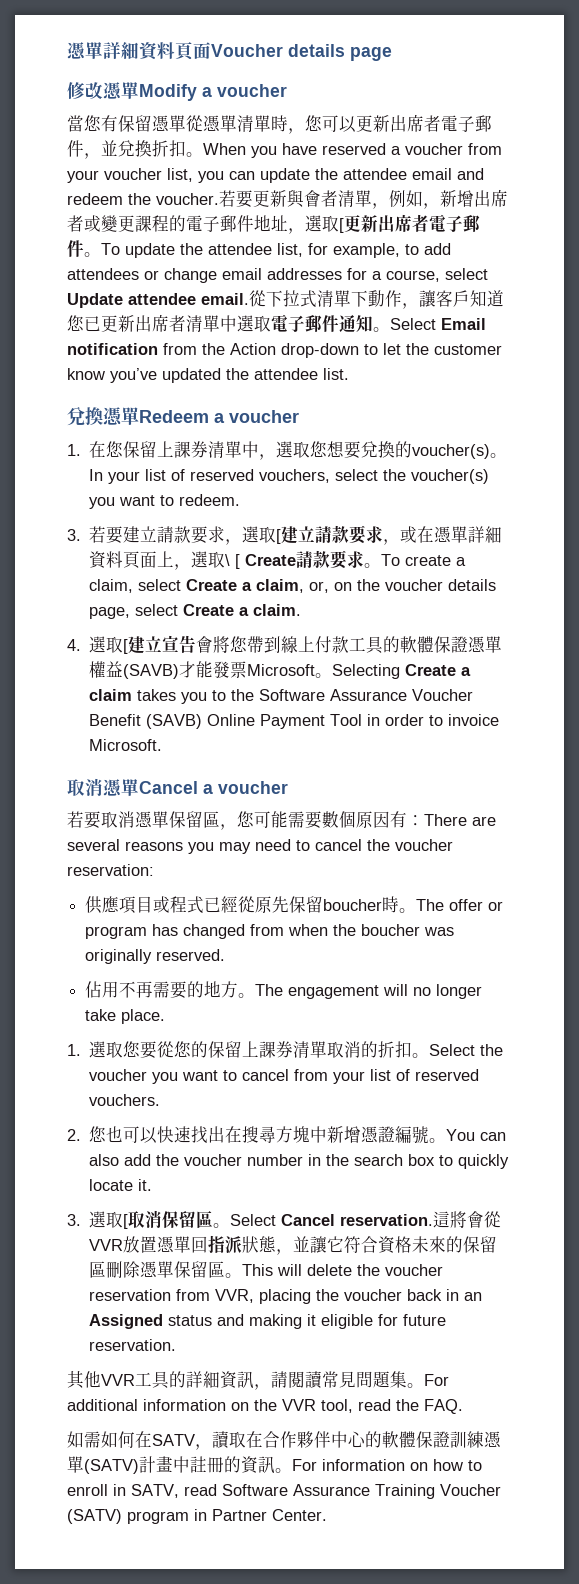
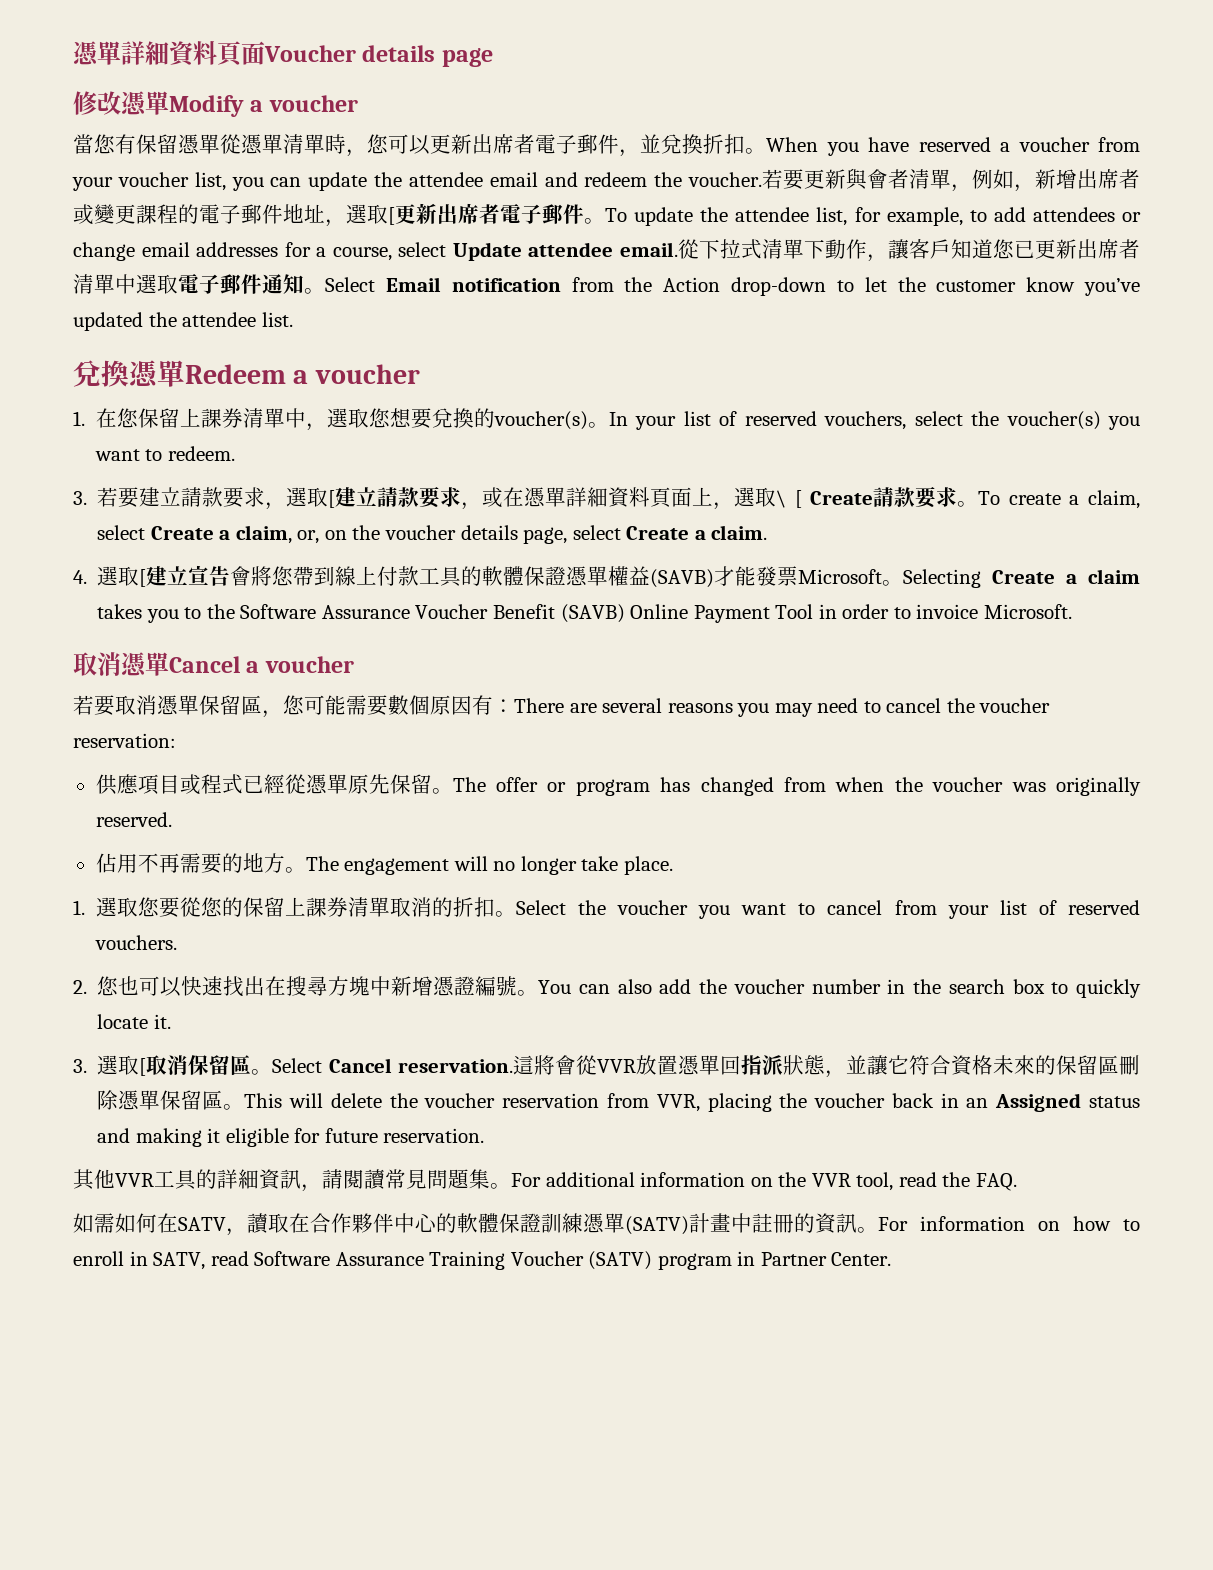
(256, 904) none -> [305,774,348,794] 憑單
[323,896,400,913] boucher時 -> (432, 784) none
[361,924,421,936] boucher -> [932,777,1004,792] voucher

